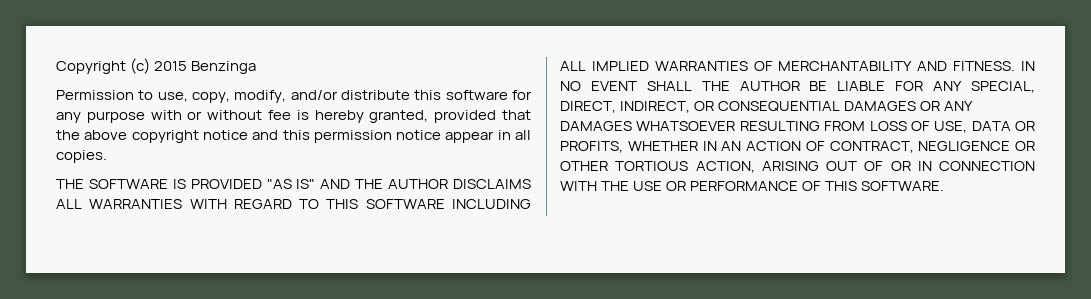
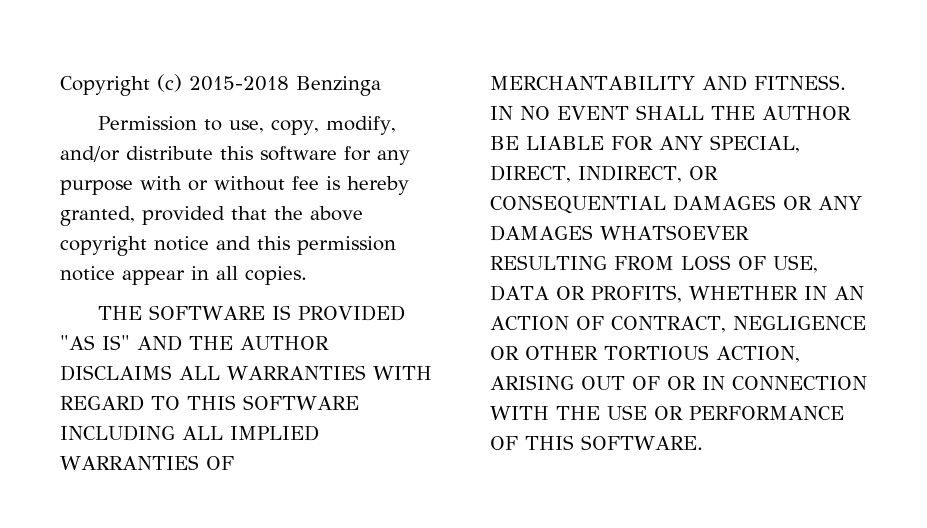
[154,61,188,71] 2015 -> [189,76,289,91] 2015-2018

